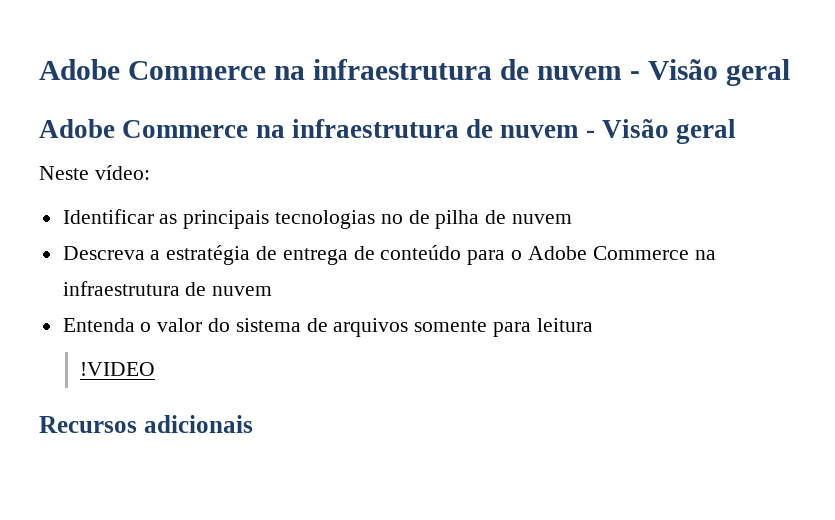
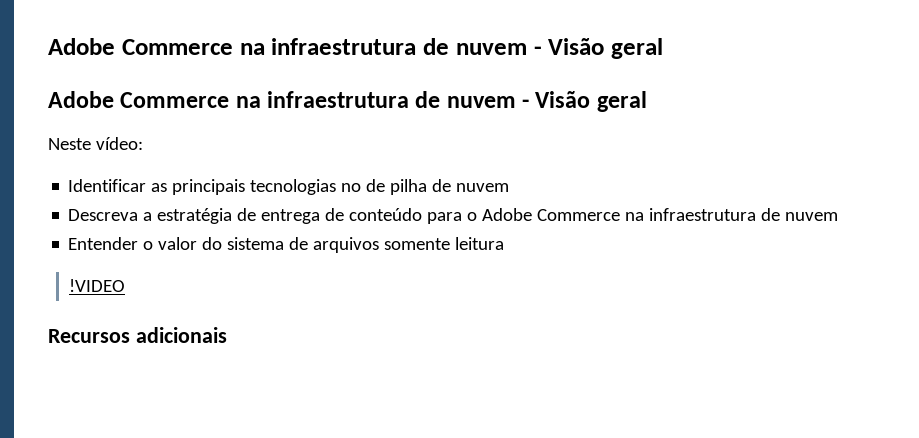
[62,318,135,332] Entenda -> [68,237,139,250] Entender
[493,322,532,337] para -> (451, 244) none

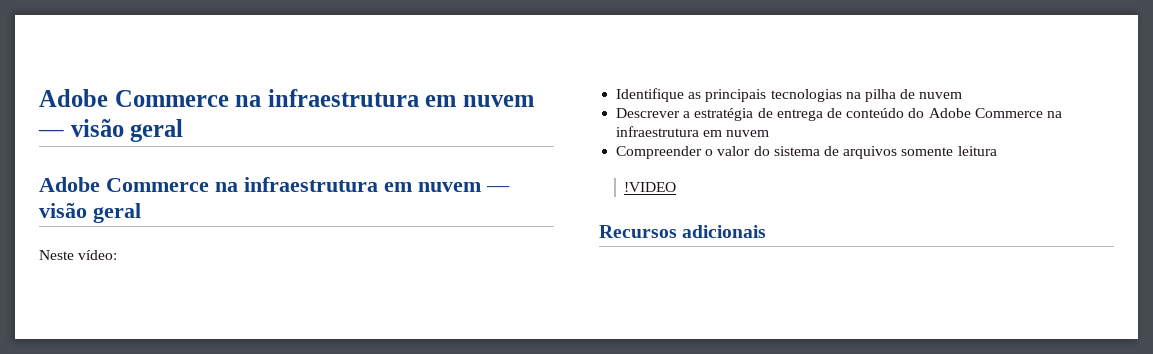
[48,38,605,55] Adobe Commerce na infraestrutura de nuvem - Visão -> [39,89,535,107] [38,119,124,137] Adobe Commerce na infraestrutura em nuvem — visão
[415,91,591,108] de nuvem - Visão -> [384,182,510,192] [39,203,87,218] em nuvem — visão
[68,179,147,192] Identificar -> [616,88,685,102] Identifique
[341,179,386,192] no de -> [845,92,861,99] na
[68,209,139,221] Descreva -> [616,108,681,118] Descrever
[427,208,839,224] [68,237,139,250] para o Adobe Commerce na infraestrutura de nuvem // Entender -> [908,108,1062,118] [616,126,770,137] [616,146,703,159] do Adobe Commerce na infraestrutura em nuvem // Compreender

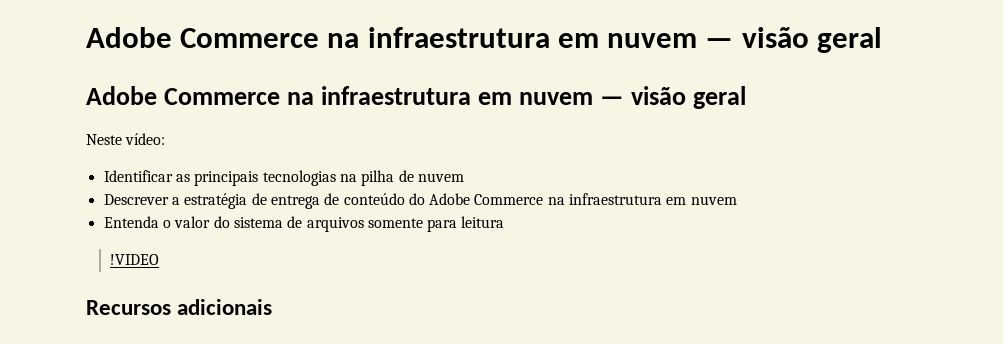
[616,88,685,102] Identifique -> [103,170,173,182] Identificar
[616,146,703,159] Compreender -> [103,216,159,228] Entenda
(954, 151) none -> [427,219,458,232] para

